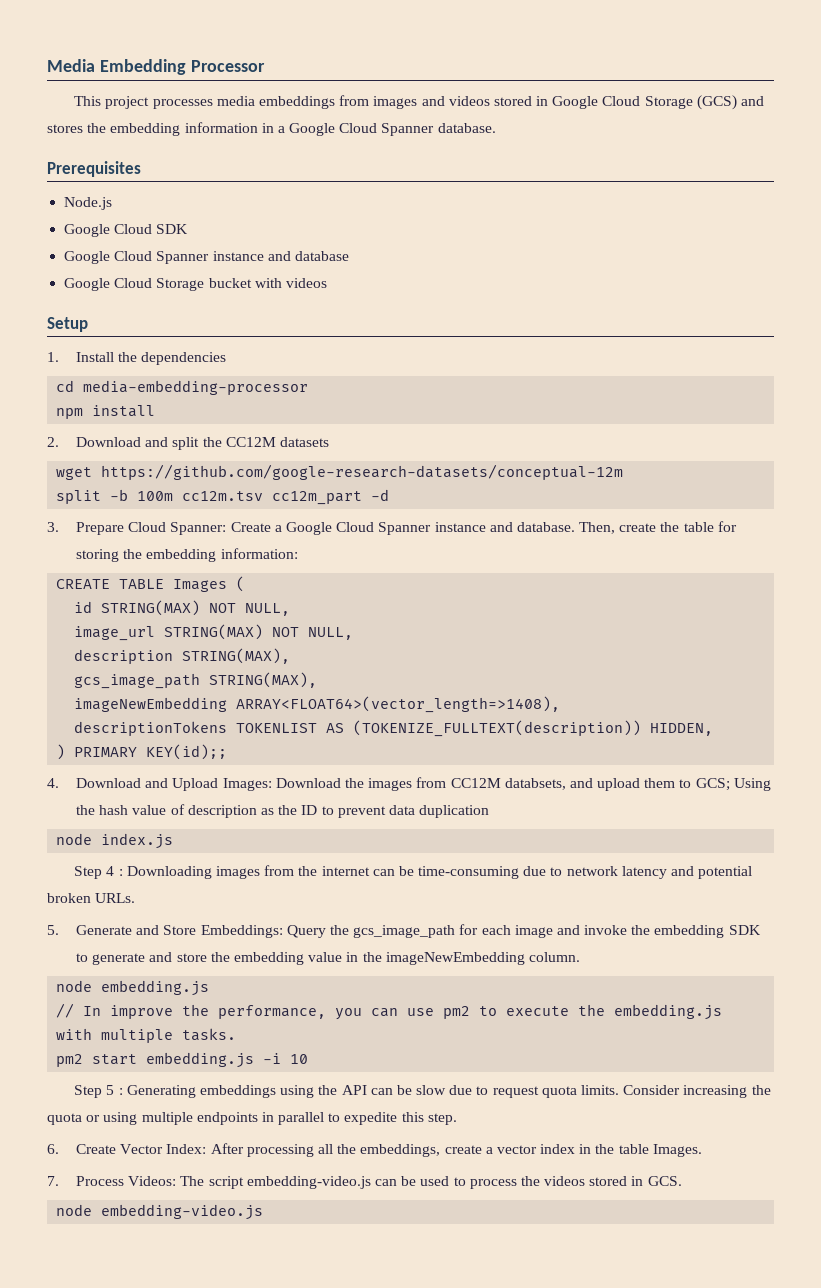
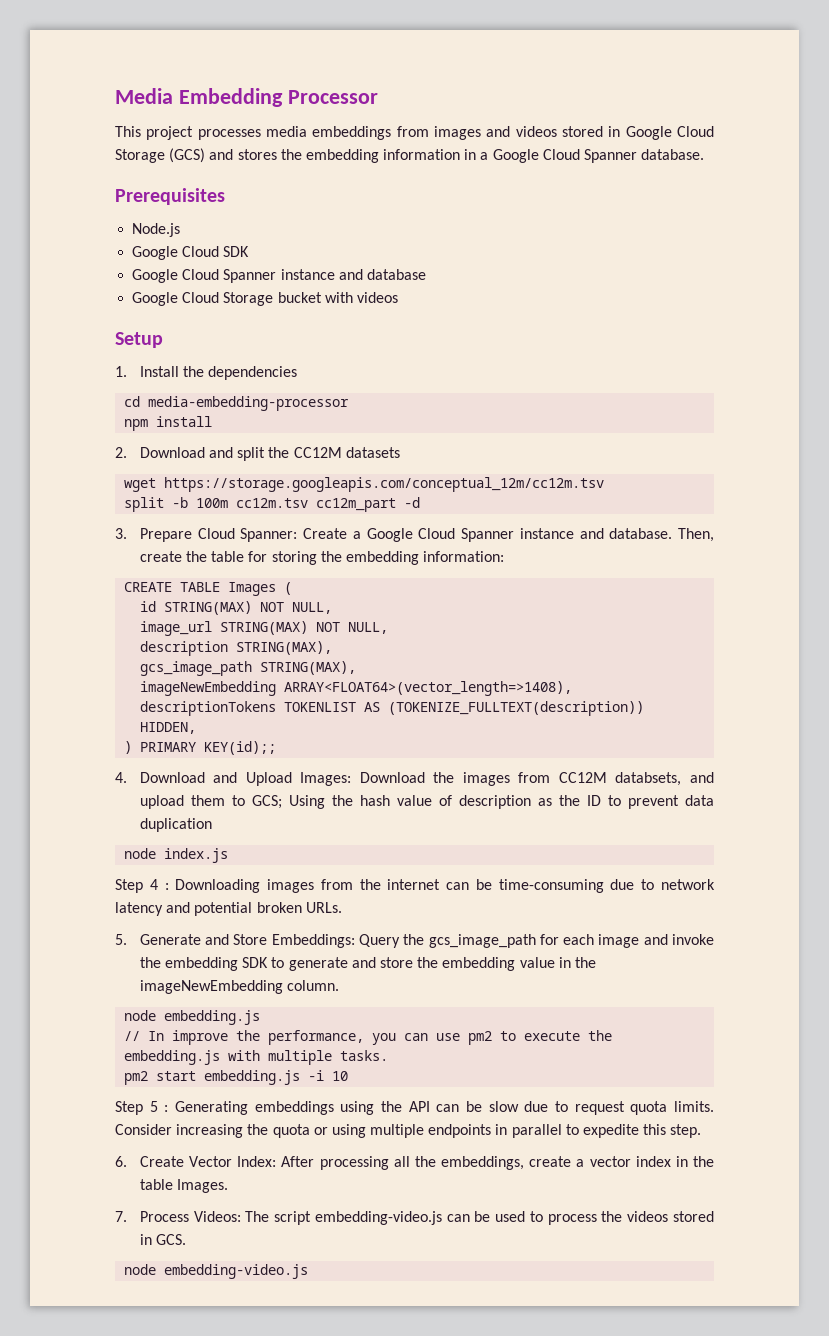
[101,464,624,480] https://github.com/google-research-datasets/conceptual-12m -> [164,477,605,492] https://storage.googleapis.com/conceptual_12m/cc12m.tsv

